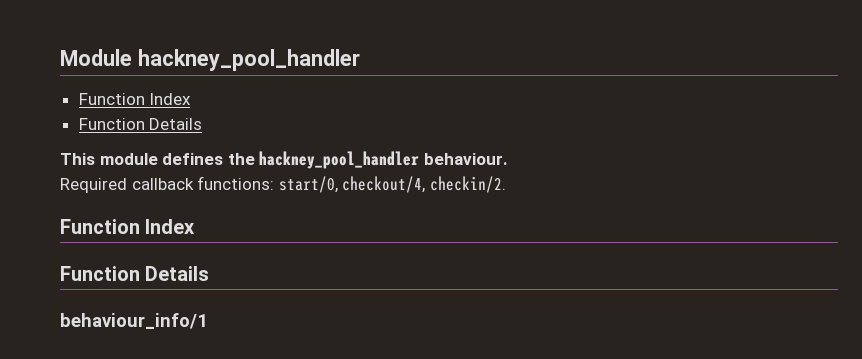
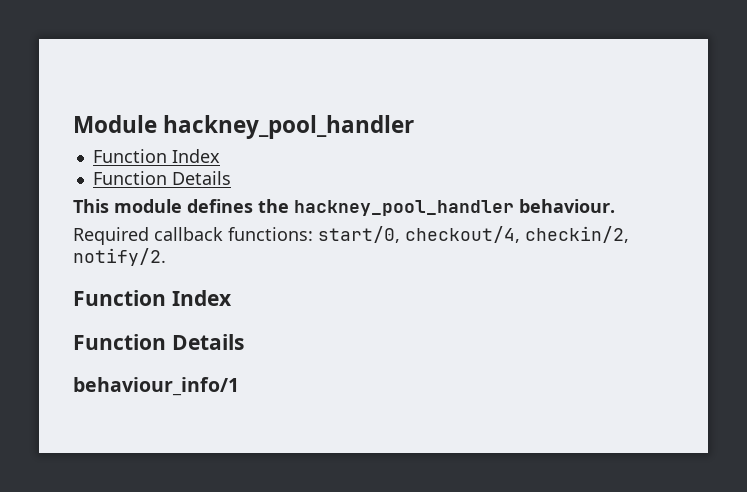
[429,176,506,193] checkin/2. -> [525,226,629,243] [73,248,166,266] checkin/2, notify/2.

